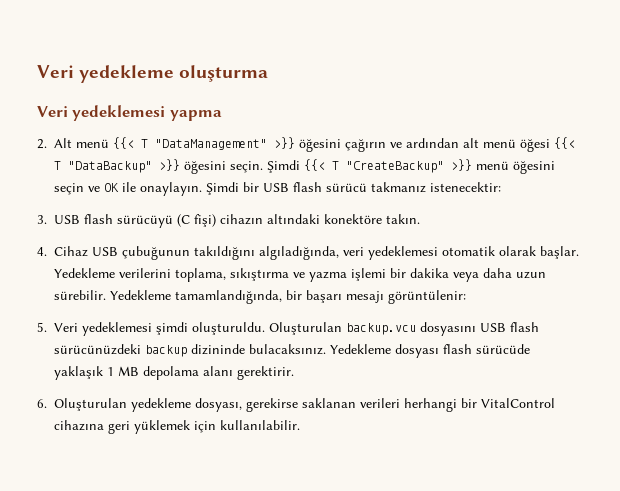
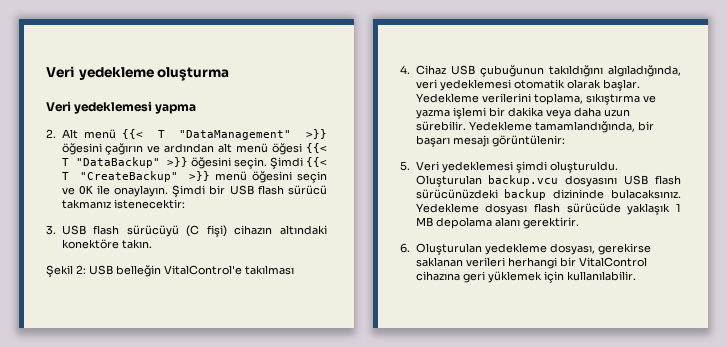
(421, 219) none -> [46,265,294,277] // Şekil 2: USB belleğin VitalControl'e takılması

